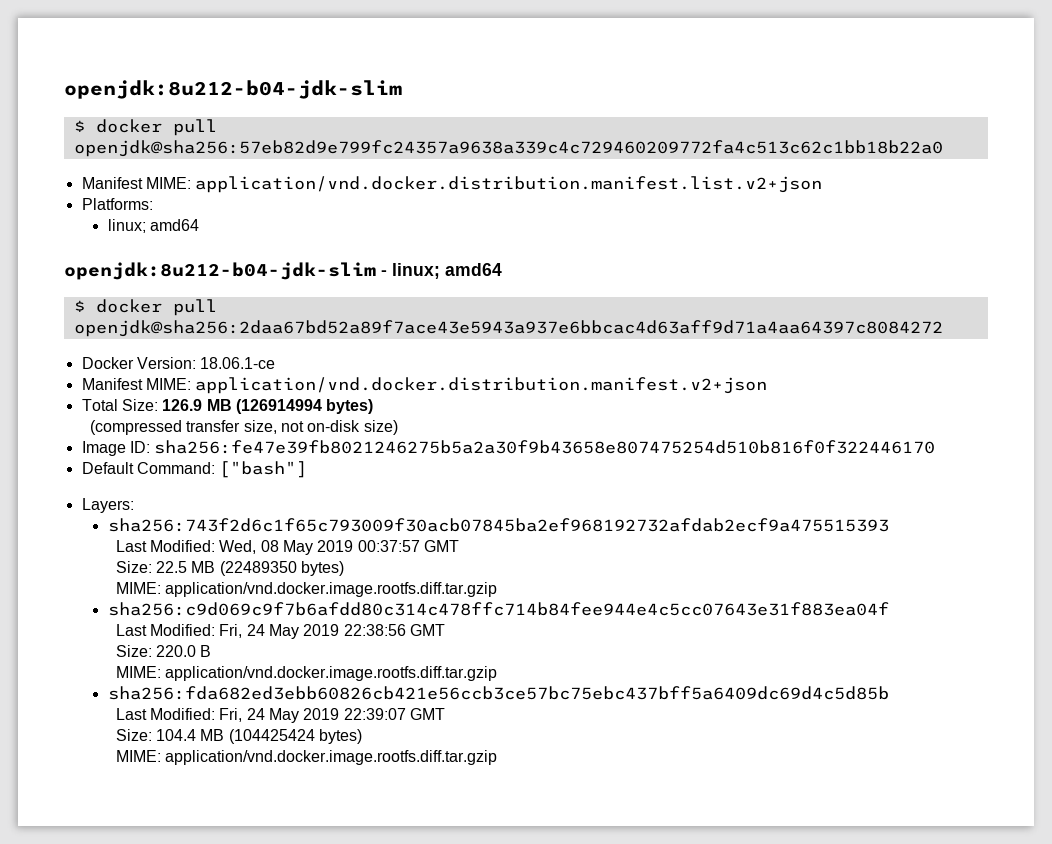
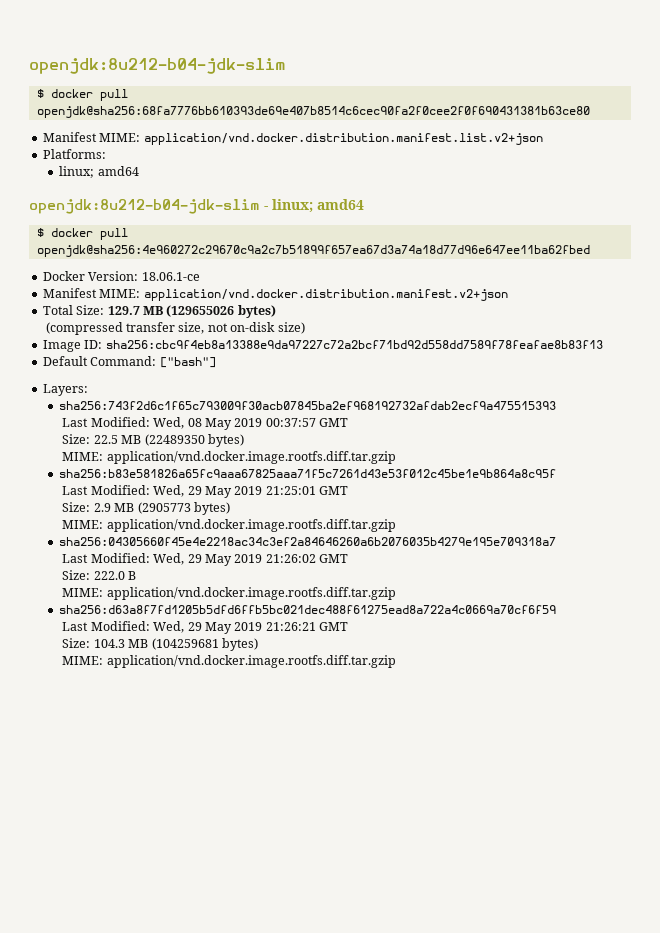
[73,140,943,157] openjdk@sha256:57eb82d9e799fc24357a9638a339c4c729460209772fa4c513c62c1bb18b22a0 -> [36,106,590,118] openjdk@sha256:68fa7776bb610393de69e407b8514c6cec90fa2f0cee2f0f690431381b63ce80
[73,320,943,337] openjdk@sha256:2daa67bd52a89f7ace43e5943a937e6bbcac4d63aff9d71a4aa64397c8084272 -> [36,245,590,257] openjdk@sha256:4e960272c29670c9a2c7b51899f657ea67d3a74a18d77d96e647ee11ba62fbed
[162,399,322,414] 126.9 MB (126914994 -> [107,305,235,317] 129.7 MB (129655026
[154,440,936,454] sha256:fe47e39fb8021246275b5a2a30f9b43658e807475254d510b816f0f322446170 -> [105,340,603,349] sha256:cbc9f4eb8a13388e9da97227c72a2bcf71bd92d558dd7589f78feafae8b83f13
[107,602,889,616] [115,624,446,639] [115,645,197,657] sha256:c9d069c9f7b6afdd80c314c478ffc714b84fee944e4c5cc07643e31f883ea04f // Last Modified: Fri, 24 May 2019 22:38:56 GMT // Size: 220.0 -> [59,469,557,478] [62,485,349,498] [62,502,230,515] [62,519,396,532] [59,537,557,546] [62,553,349,566] [62,570,125,580] sha256:b83e581826a65fc9aaa67825aaa71f5c7261d43e53f012c45be1e9b864a8c95f // Last Modified: Wed, 29 May 2019 21:25:01 GMT // Size: 2.9 MB (2905773 bytes) // MIME: application/vnd.docker.image.rootfs.diff.tar.gzip // sha256:04305660f45e4e2218ac34c3ef2a84646260a6b2076035b4279e195e709318a7 // Last Modified: Wed, 29 May 2019 21:26:02 GMT // Size: 222.0
[107,686,889,700] [115,708,446,723] [115,729,315,744] sha256:fda682ed3ebb60826cb421e56ccb3ce57bc75ebc437bff5a6409dc69d4c5d85b // Last Modified: Fri, 24 May 2019 22:39:07 GMT // Size: 104.4 MB (104425424 -> [59,605,557,614] [62,621,349,634] [62,638,219,650] sha256:d63a8f7fd1205b5dfd6ffb5bc021dec488f61275ead8a722a4c0669a70cf6f59 // Last Modified: Wed, 29 May 2019 21:26:21 GMT // Size: 104.3 MB (104259681

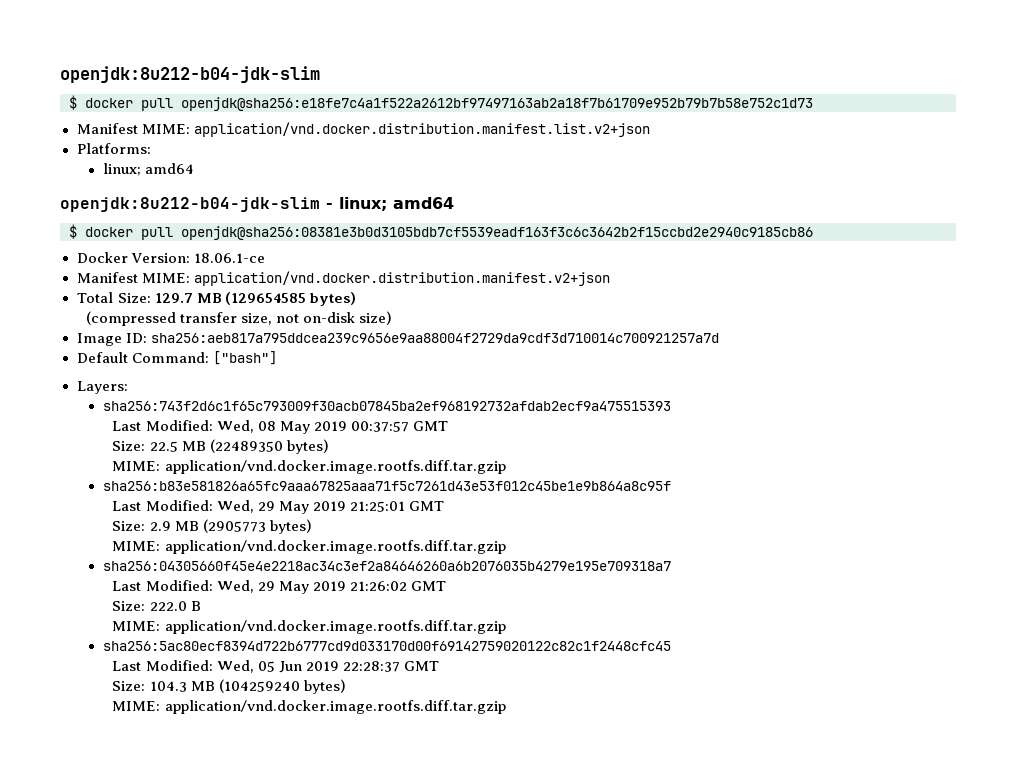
[36,106,590,118] openjdk@sha256:68fa7776bb610393de69e407b8514c6cec90fa2f0cee2f0f690431381b63ce80 -> [181,97,813,111] openjdk@sha256:e18fe7c4a1f522a2612bf97497163ab2a18f7b61709e952b79b7b58e752c1d73
[36,245,590,257] openjdk@sha256:4e960272c29670c9a2c7b51899f657ea67d3a74a18d77d96e647ee11ba62fbed -> [181,226,813,240] openjdk@sha256:08381e3b0d3105bdb7cf5539eadf163f3c6c3642b2f15ccbd2e2940c9185cb86
[166,305,235,317] (129655026 -> [224,292,306,305] (129654585
[105,340,603,349] sha256:cbc9f4eb8a13388e9da97227c72a2bcf71bd92d558dd7589f78feafae8b83f13 -> [150,333,719,343] sha256:aeb817a795ddcea239c9656e9aa88004f2729da9cdf3d710014c700921257a7d
[59,605,557,614] [62,621,316,634] sha256:d63a8f7fd1205b5dfd6ffb5bc021dec488f61275ead8a722a4c0669a70cf6f59 // Last Modified: Wed, 29 May 2019 21:26:21 -> [102,641,671,651] [112,660,400,673] sha256:5ac80ecf8394d722b6777cd9d033170d00f69142759020122c82c1f2448cfc45 // Last Modified: Wed, 05 Jun 2019 22:28:37
[151,638,219,650] (104259681 -> [218,679,300,693] (104259240

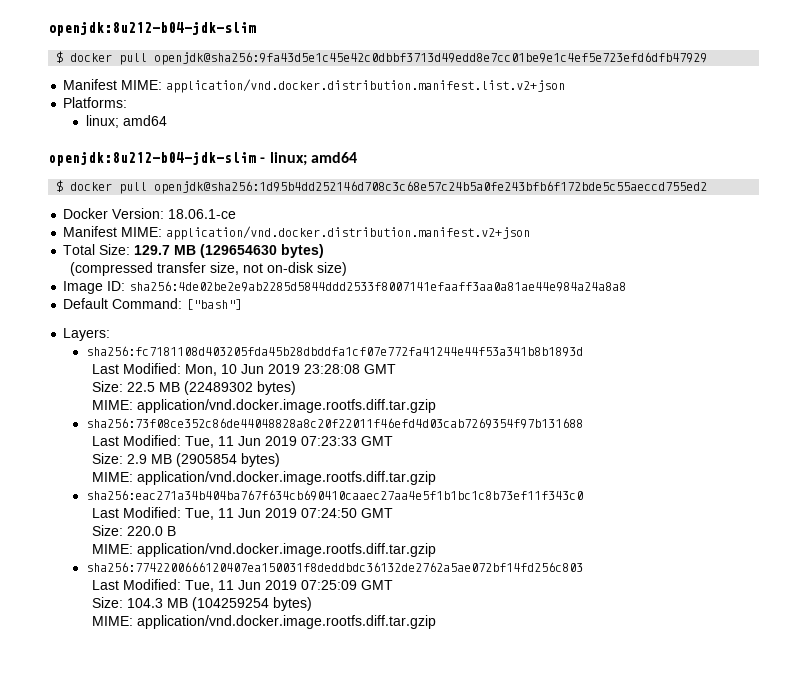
[181,97,813,111] openjdk@sha256:e18fe7c4a1f522a2612bf97497163ab2a18f7b61709e952b79b7b58e752c1d73 -> [154,52,708,65] openjdk@sha256:9fa43d5e1c45e42c0dbbf3713d49edd8e7cc01be9e1c4ef5e723efd6dfb47929
[181,226,813,240] openjdk@sha256:08381e3b0d3105bdb7cf5539eadf163f3c6c3642b2f15ccbd2e2940c9185cb86 -> [154,181,708,194] openjdk@sha256:1d95b4dd252146d708c3c68e57c24b5a0fe243bfb6f172bde5c55aeccd755ed2
[224,292,306,305] (129654585 -> [200,244,278,258] (129654630
[150,333,719,343] sha256:aeb817a795ddcea239c9656e9aa88004f2729da9cdf3d710014c700921257a7d -> [129,281,627,292] sha256:4de02be2e9ab2285d5844ddd2533f8007141efaaff3aa0a81ae44e984a24a8a8
[102,401,671,411] [112,420,409,434] sha256:743f2d6c1f65c793009f30acb07845ba2ef968192732afdab2ecf9a475515393 // Last Modified: Wed, 08 May 2019 00:37:57 -> [85,346,583,357] [92,363,361,376] sha256:fc7181108d403205fda45b28dbddfa1cf07e772fa41244e44f53a341b8b1893d // Last Modified: Mon, 10 Jun 2019 23:28:08
[209,439,329,454] [112,460,506,474] [102,481,671,491] [112,500,405,514] (22489350 bytes) // MIME: application/vnd.docker.image.rootfs.diff.tar.gzip // sha256:b83e581826a65fc9aaa67825aaa71f5c7261d43e53f012c45be1e9b864a8c95f // Last Modified: Wed, 29 May 2019 21:25:01 -> [184,381,297,395] [92,399,437,413] [85,418,583,429] [92,435,358,448] (22489302 bytes) // MIME: application/vnd.docker.image.rootfs.diff.tar.gzip // sha256:73f08ce352c86de44048828a8c20f22011f46efd4d03cab7269354f97b131688 // Last Modified: Tue, 11 Jun 2019 07:23:33
[202,519,312,534] [112,540,506,554] [102,561,671,571] [112,580,446,594] [112,601,187,611] (2905773 bytes) // MIME: application/vnd.docker.image.rootfs.diff.tar.gzip // sha256:04305660f45e4e2218ac34c3ef2a84646260a6b2076035b4279e195e709318a7 // Last Modified: Wed, 29 May 2019 21:26:02 GMT // Size: 222.0 -> [176,453,281,467] [92,471,437,485] [85,490,583,501] [92,507,394,520] [92,525,164,536] (2905854 bytes) // MIME: application/vnd.docker.image.rootfs.diff.tar.gzip // sha256:eac271a34b404ba767f634cb690410caaec27aa4e5f1b1bc1c8b73ef11f343c0 // Last Modified: Tue, 11 Jun 2019 07:24:50 GMT // Size: 220.0
[102,641,671,651] [112,660,400,673] sha256:5ac80ecf8394d722b6777cd9d033170d00f69142759020122c82c1f2448cfc45 // Last Modified: Wed, 05 Jun 2019 22:28:37 -> [85,562,583,572] [92,579,358,592] sha256:7742200666120407ea150031f8deddbdc36132de2762a5ae072bf14fd256c803 // Last Modified: Tue, 11 Jun 2019 07:25:09
[218,679,300,693] (104259240 -> [192,597,270,611] (104259254

